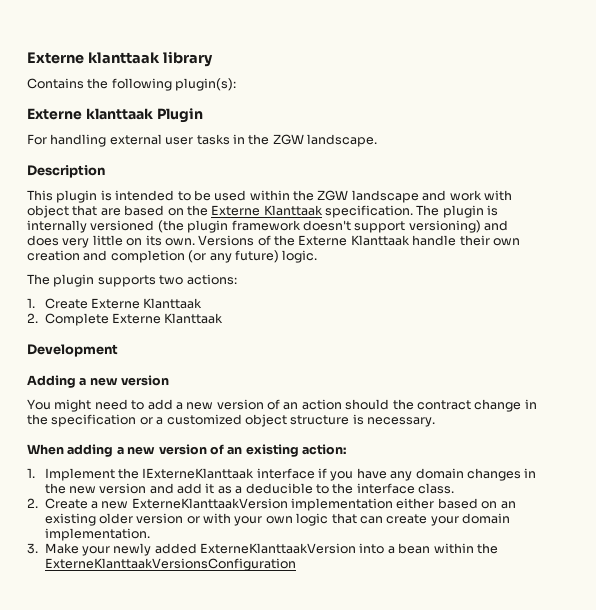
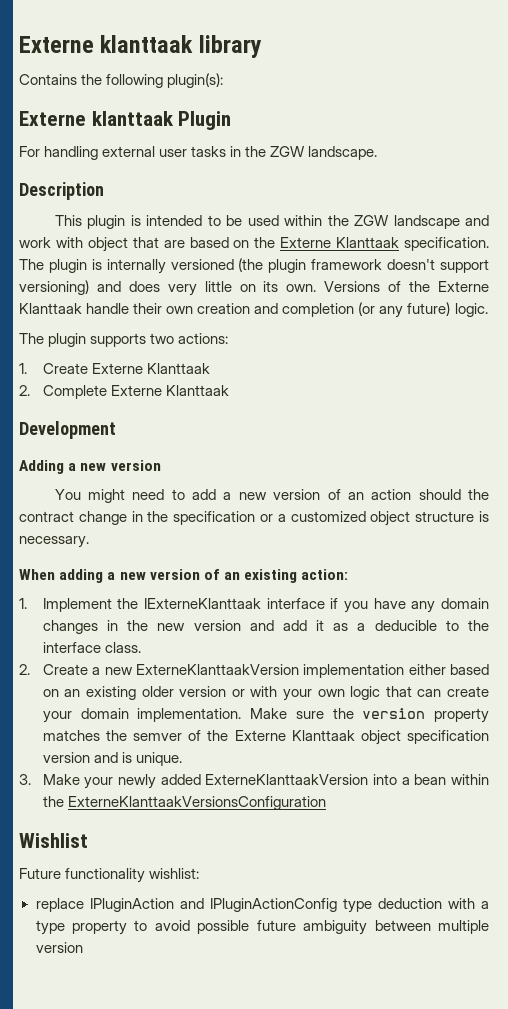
(150, 534) none -> [250,708,490,723] [42,730,490,745] [42,752,182,766] Make sure the version property matches the semver of the Externe Klanttaak object specification version and is unique.
(296, 564) none -> [19,833,88,848] [19,868,200,883] [35,898,489,913] [35,920,489,935] [35,942,83,953] // Wishlist // Future functionality wishlist: // replace IPluginAction and IPluginActionConfig type deduction with a type property to avoid possible future ambiguity between multiple version

